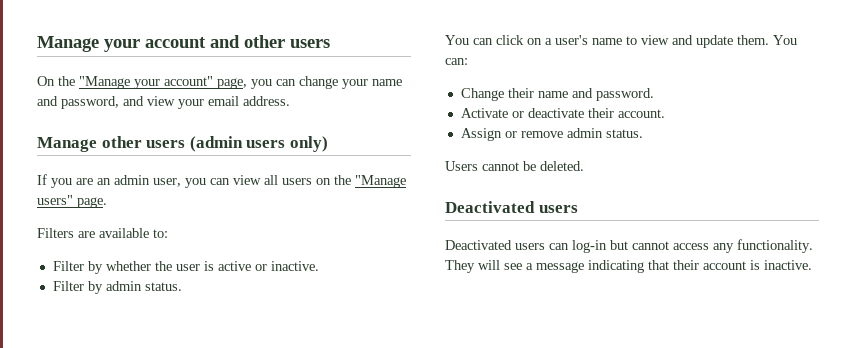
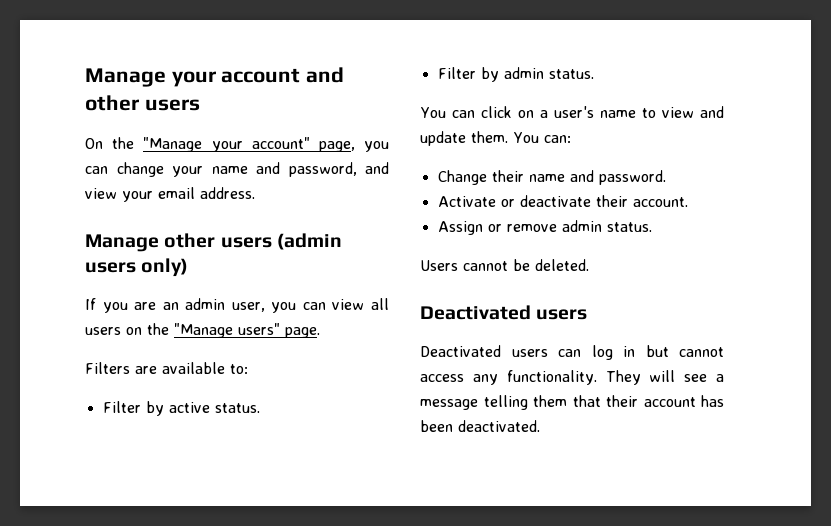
[105,261,319,271] whether the user is active or inactive. -> [168,402,260,413] active status.
[572,240,607,253] log-in -> [591,345,635,360] log in
[588,260,644,273] indicating -> [483,395,567,410] telling them
[750,260,812,270] is inactive. -> [701,395,724,407] [420,420,540,432] has been deactivated.

